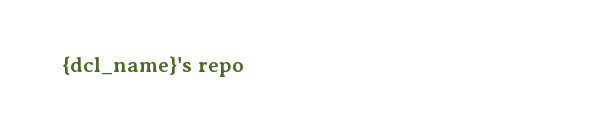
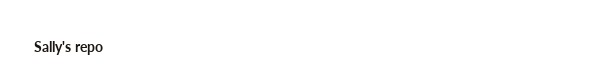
[62,56,192,75] {dcl_name}'s -> [34,41,71,55] Sally's

